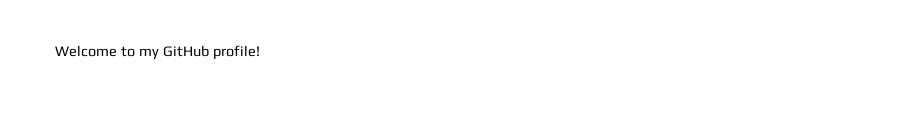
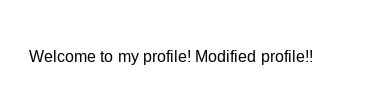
[162,45,260,60] GitHub profile! -> [142,50,313,65] profile! Modified profile!!

